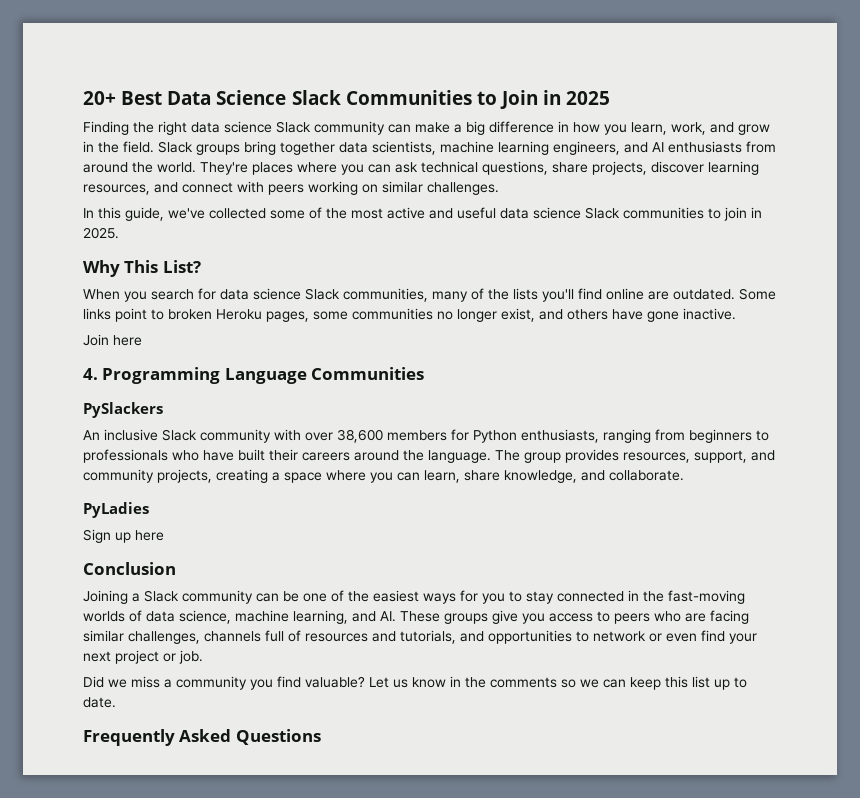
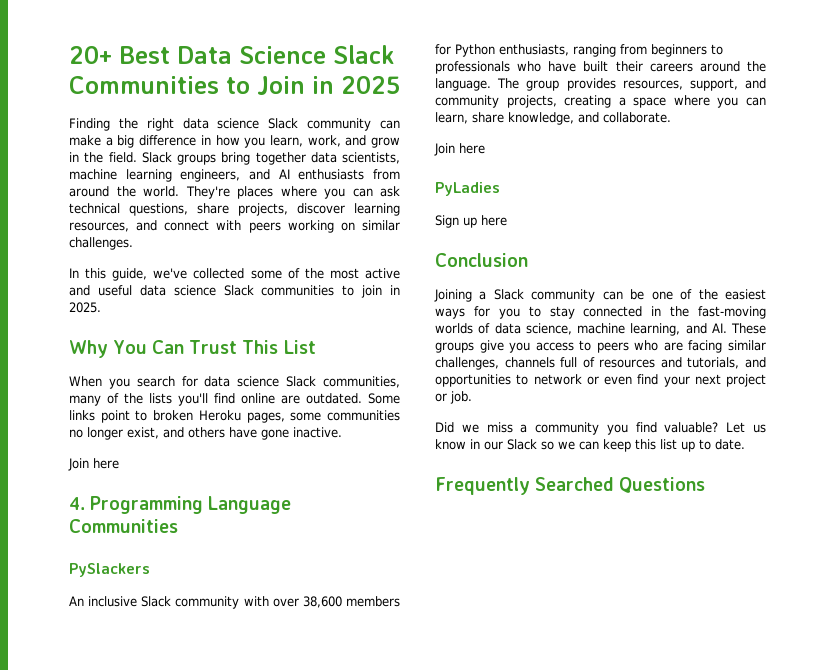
[124,260,201,273] This List? -> [113,340,316,354] You Can Trust This List
(684, 475) none -> [434,143,485,156] // Join here
[465,677,557,688] the comments -> [484,439,537,450] our Slack
[179,729,232,742] Asked -> [535,477,615,491] Searched

